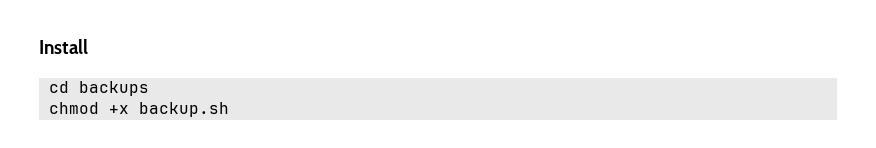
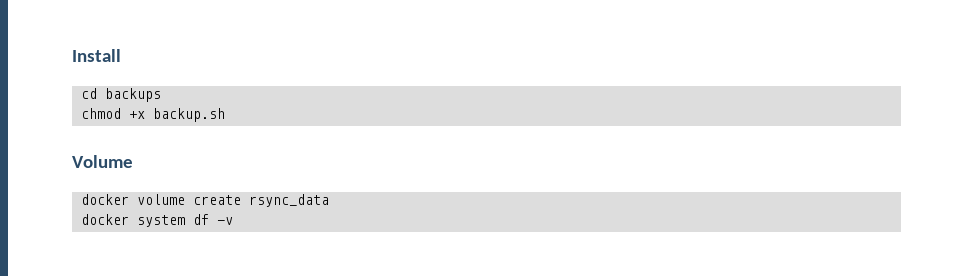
(229, 109) none -> [72,155,133,168] [81,194,330,207] [81,214,234,227] // Volume // docker volume create rsync_data // docker system df -v

